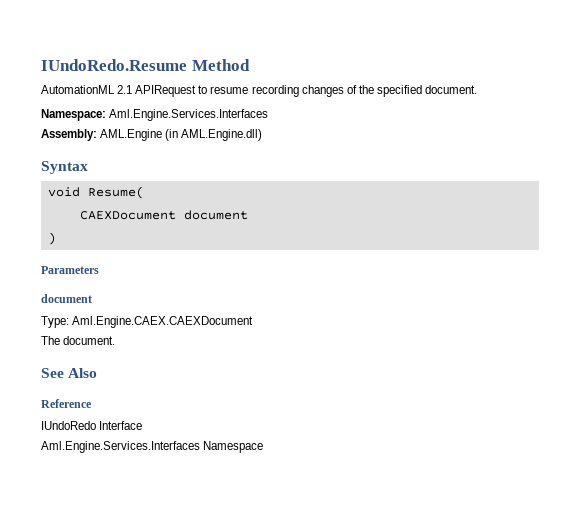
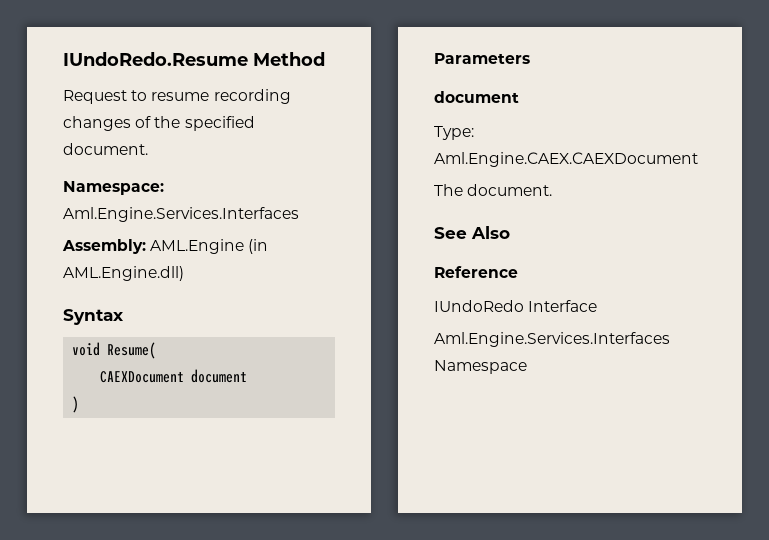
[41,85,197,97] AutomationML 2.1 APIRequest -> [63,90,127,104] Request

